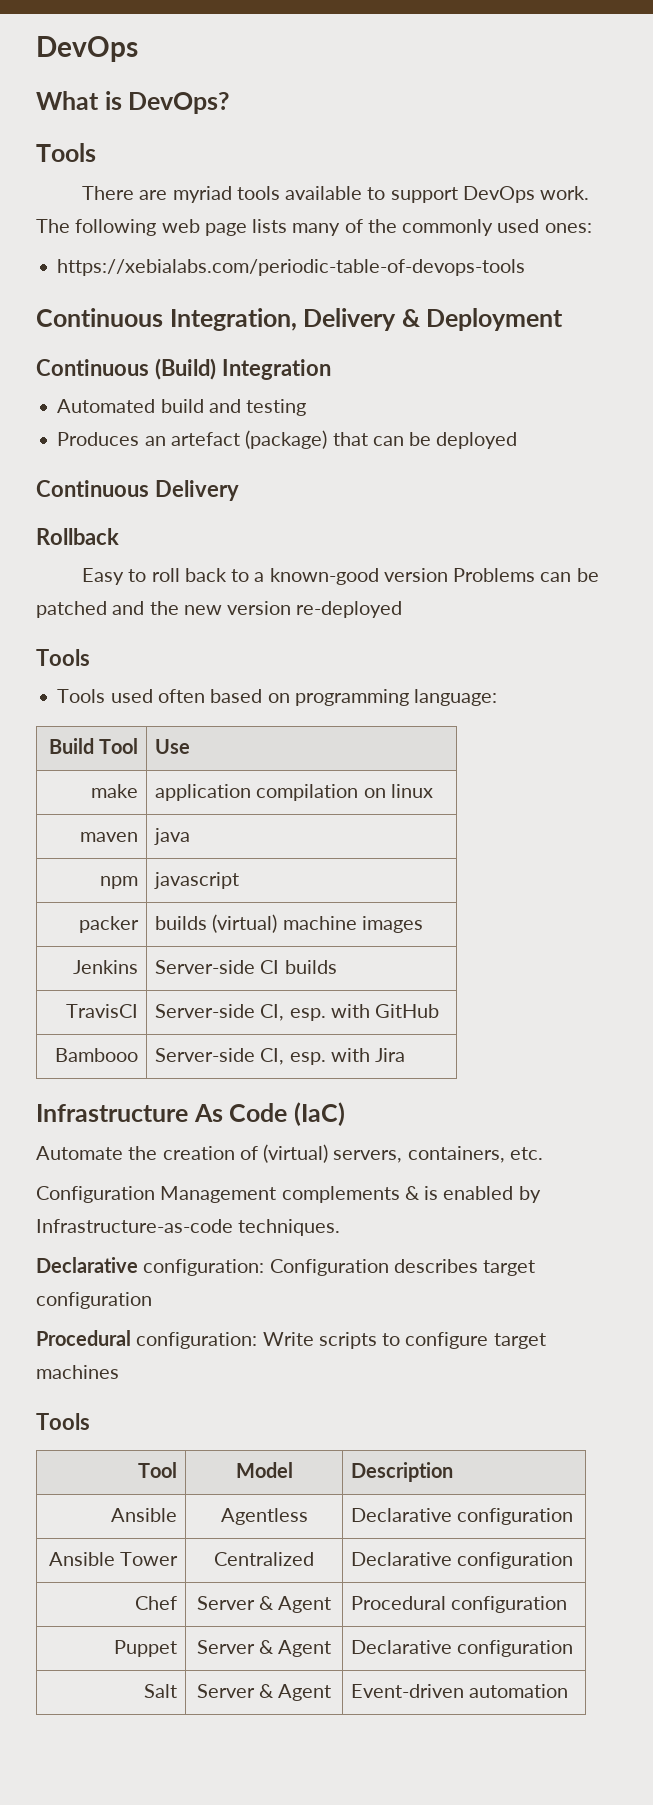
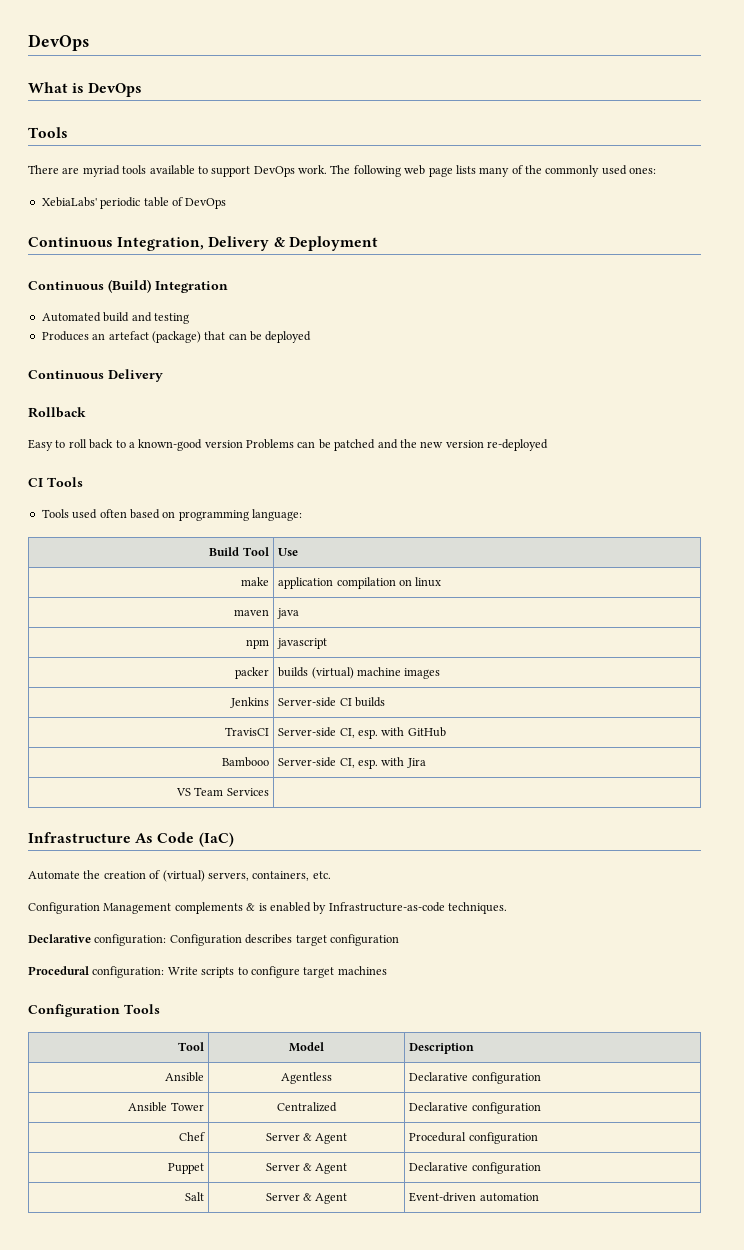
[128,92,231,114] DevOps? -> [88,83,143,97] DevOps
[57,259,526,276] https://xebialabs.com/periodic-table-of-devops-tools -> [41,197,227,209] XebiaLabs' periodic table of DevOps
(403, 609) none -> [28,478,43,487] CI
(406, 1055) none -> [176,787,269,796] // VS Team Services |
(119, 1372) none -> [28,1004,120,1017] Configuration

